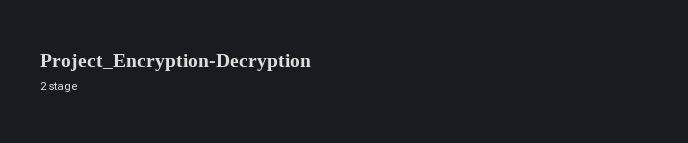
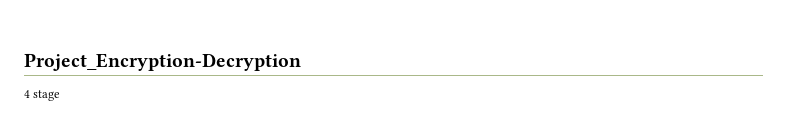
[40,82,47,90] 2 -> [24,90,30,98] 4

